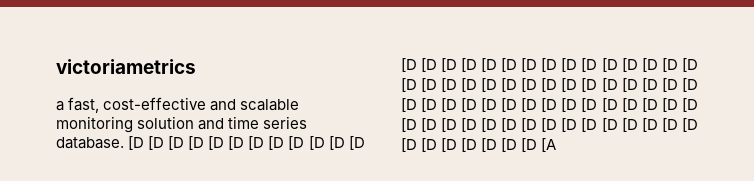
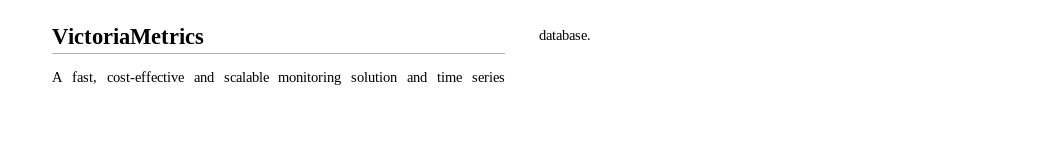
[56,59,196,74] [56,101,64,111] victoriametrics // a -> [52,28,204,44] [52,72,63,82] VictoriaMetrics // A
[128,136,365,150] [401,58,698,72] [401,78,698,92] [401,98,698,112] [401,118,698,132] [401,138,557,152] [D [D [D [D [D [D [D [D [D [D [D [D [D [D [D [D [D [D [D [D [D [D [D [D [D [D [D [D [D [D [D [D [D [D [D [D [D [D [D [D [D [D [D [D [D [D [D [D [D [D [D [D [D [D [D [D [D [D [D [D [D [D [D [D [D [D [D [D [D [D [D [D [D [D [D [D [D [D [D [A -> (591, 35) none

